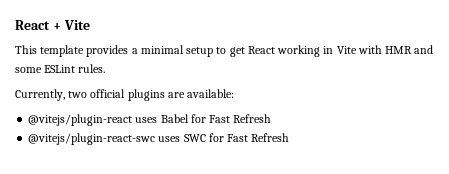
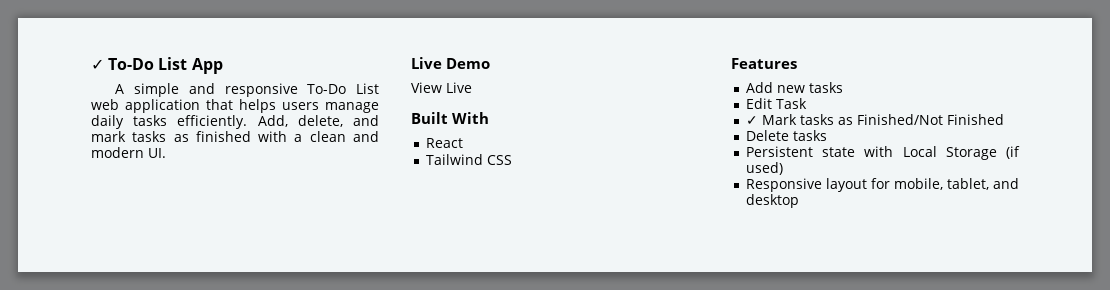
[15,20,90,30] [15,45,434,57] [15,64,106,73] [15,89,235,101] [28,114,272,126] [28,133,290,145] React + Vite // This template provides a minimal setup to get React working in Vite with HMR and some ESLint rules. // Currently, two official plugins are available: // @vitejs/plugin-react uses Babel for Fast Refresh // @vitejs/plugin-react-swc uses SWC for Fast Refresh -> [91,57,223,74] [115,83,379,97] [91,99,379,113] [91,115,379,129] [91,131,379,142] [91,147,166,158] [411,57,491,69] [411,82,472,93] [411,112,490,124] [425,138,463,148] [425,154,512,165] [731,58,797,69] [745,82,843,93] [745,98,807,109] [745,114,1004,125] [745,130,827,141] [745,146,1020,160] [745,162,783,175] [745,178,1019,192] [745,194,799,208] ✓ To-Do List App // A simple and responsive To-Do List web application that helps users manage daily tasks efficiently. Add, delete, and mark tasks as finished with a clean and modern UI. // Live Demo // View Live // Built With // React // Tailwind CSS // Features // Add new tasks // Edit Task // ✓ Mark tasks as Finished/Not Finished // Delete tasks // Persistent state with Local Storage (if used) // Responsive layout for mobile, tablet, and desktop

